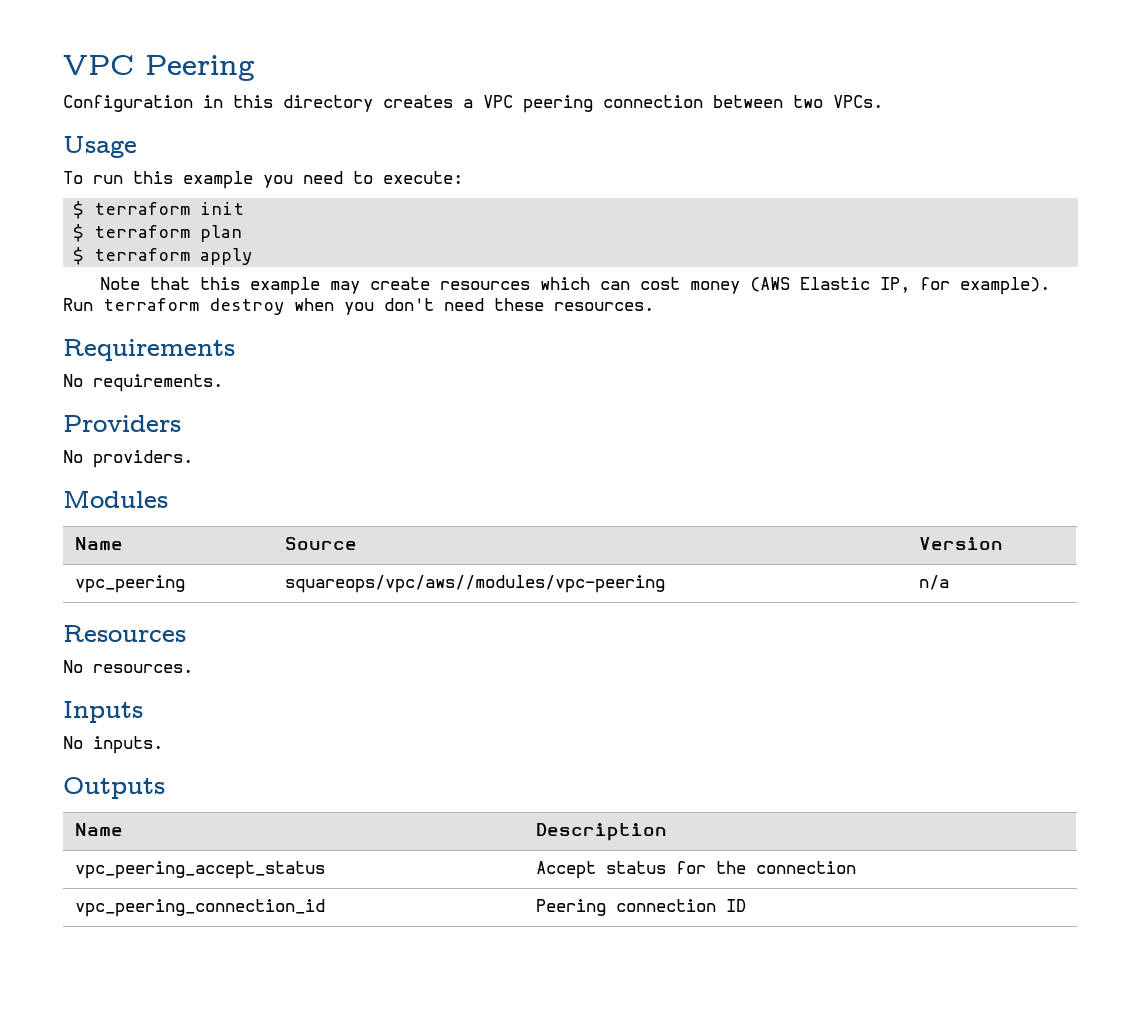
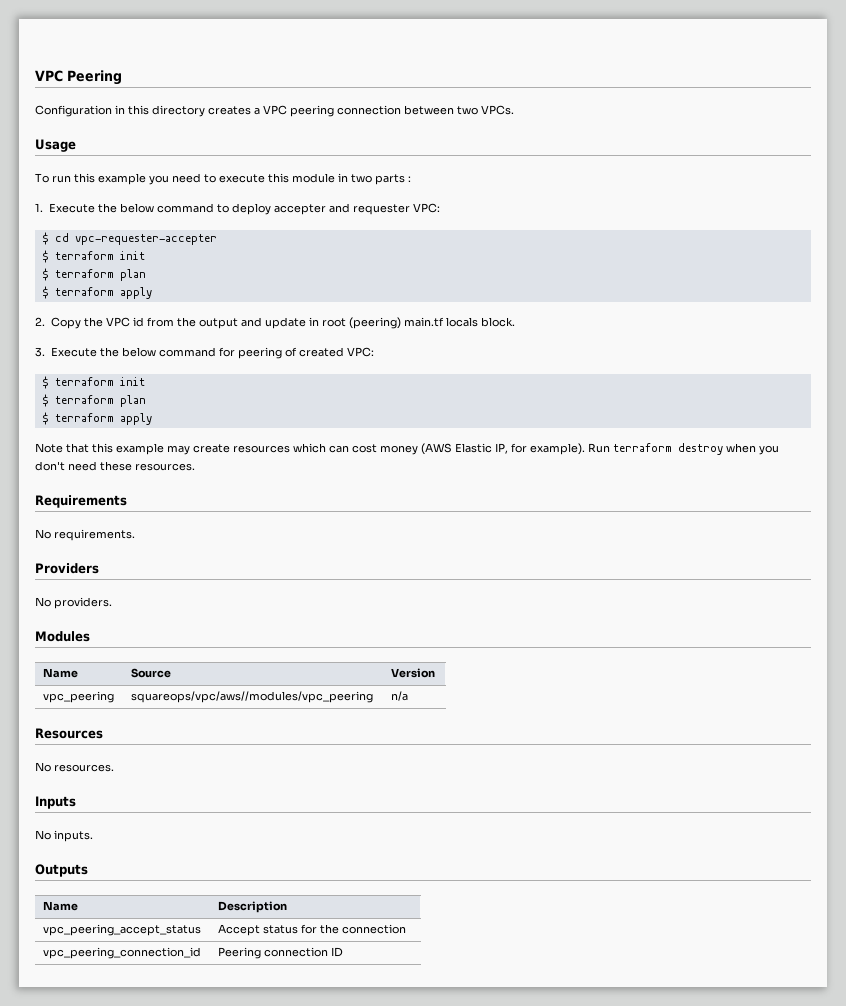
[383,171,463,184] execute: -> [219,173,411,185] [35,203,440,215] [41,232,217,245] [41,250,145,263] [41,268,146,281] [41,286,152,299] [35,317,515,329] [35,347,374,359] execute this module in two parts : // 1. Execute the below command to deploy accepter and requester VPC: // $ cd vpc-requester-accepter // $ terraform init // $ terraform plan // $ terraform apply // 2. Copy the VPC id from the output and update in root (peering) main.tf locals block. // 3. Execute the below command for peering of created VPC:
[284,575,665,593] squareops/vpc/aws//modules/vpc-peering -> [131,691,374,703] squareops/vpc/aws//modules/vpc_peering

